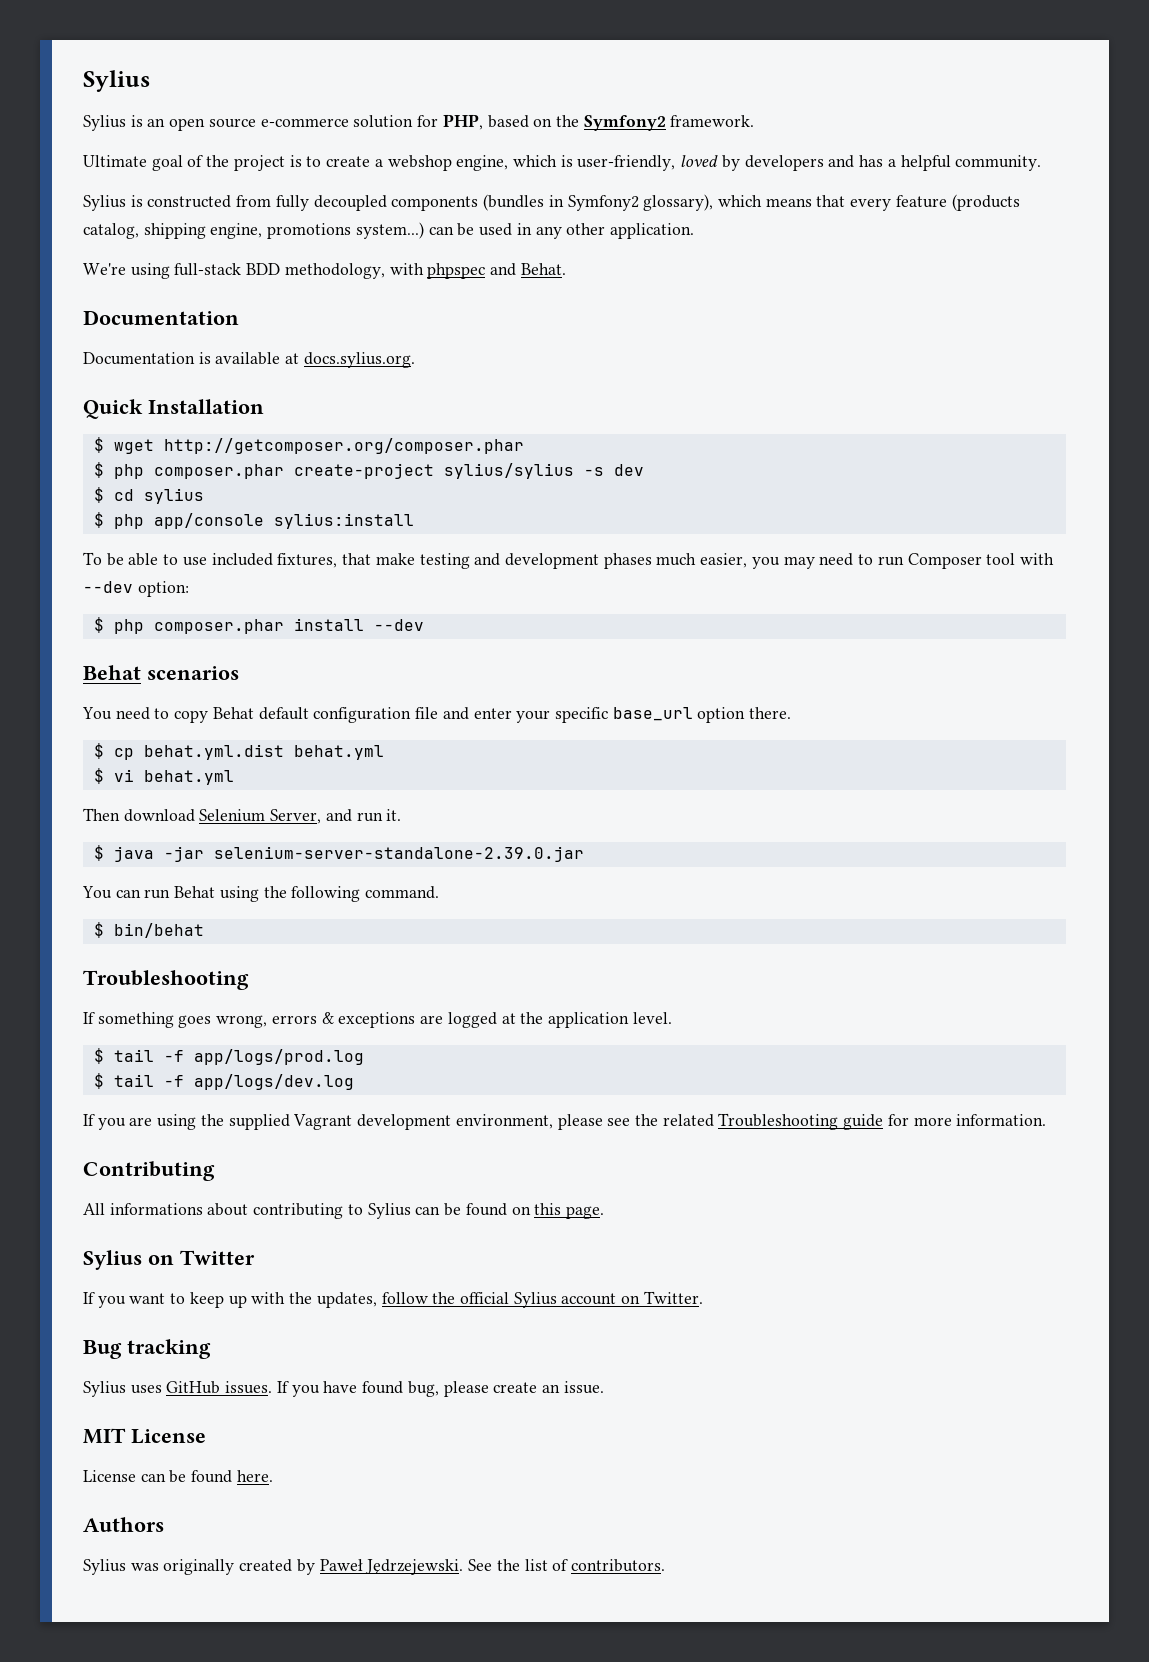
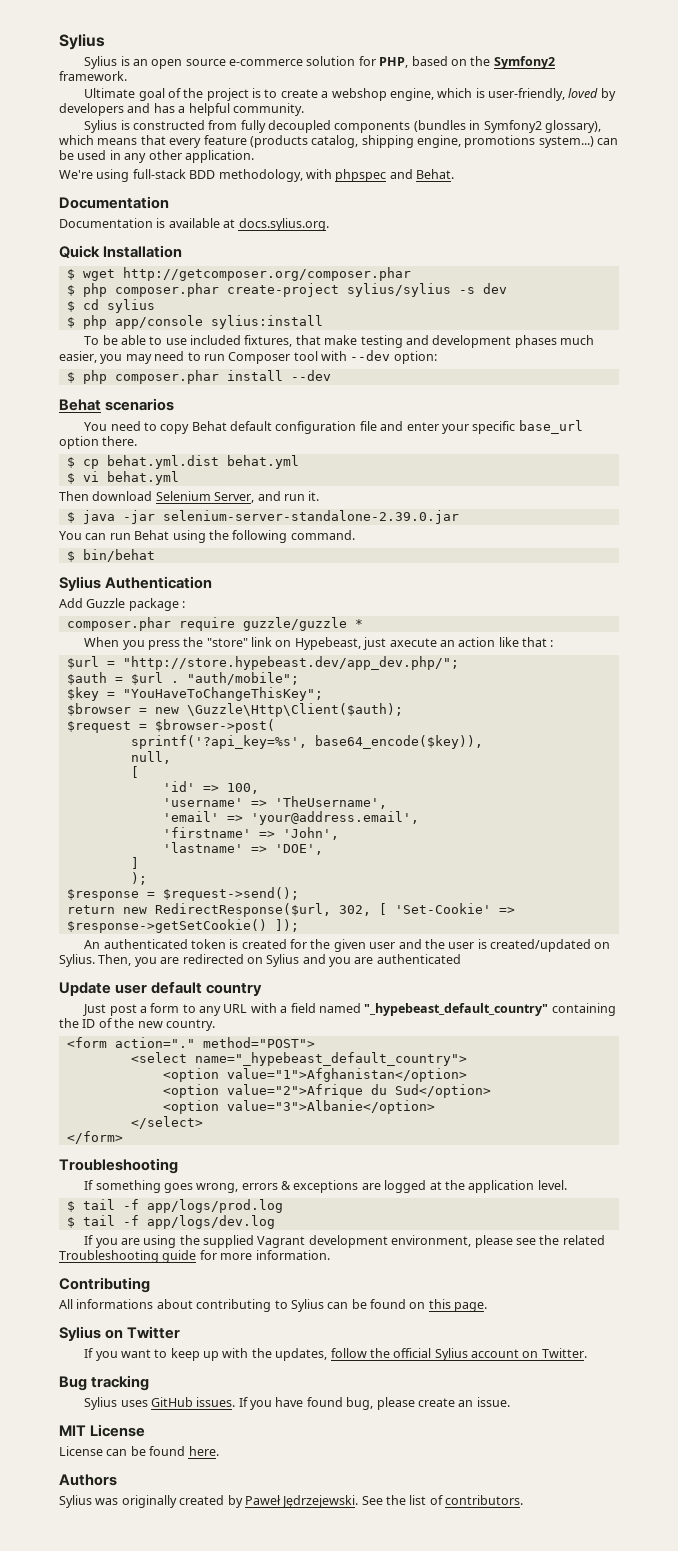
(204, 930) none -> [59,576,213,591] [59,598,186,611] [66,617,363,631] [84,637,554,650] [66,656,459,670] [66,672,299,685] [66,687,323,701] [66,703,403,717] [66,719,275,733] [130,735,483,749] [130,751,171,764] [130,766,139,778] [162,781,259,794] [162,796,387,809] [162,811,419,825] [162,827,339,840] [162,842,323,855] [130,857,139,869] [130,872,147,885] [66,887,299,901] [66,903,515,917] [66,919,299,933] [84,939,611,952] [59,954,461,967] [59,981,263,996] [83,1003,616,1016] [59,1018,215,1031] [66,1037,315,1048] [130,1052,467,1066] [162,1068,467,1082] [162,1084,491,1098] [162,1100,435,1114] [130,1116,203,1129] [66,1131,123,1144] // Sylius Authentication // Add Guzzle package : // composer.phar require guzzle/guzzle * // When you press the "store" link on Hypebeast, just axecute an action like that : // $url = "http://store.hypebeast.dev/app_dev.php/"; // $auth = $url . "auth/mobile"; // $key = "YouHaveToChangeThisKey"; // $browser = new \Guzzle\Http\Client($auth); // $request = $browser->post( // sprintf('?api_key=%s', base64_encode($key)), // null, // [ // 'id' => 100, // 'username' => 'TheUsername', // 'email' => 'your@address.email', // 'firstname' => 'John', // 'lastname' => 'DOE', // ] // ); // $response = $request->send(); // return new RedirectResponse($url, 302, [ 'Set-Cookie' => $response->getSetCookie() ]); // An authenticated token is created for the given user and the user is created/updated on Sylius. Then, you are redirected on Sylius and you are authenticated // Update user default country // Just post a form to any URL with a field named "_hypebeast_default_country" containing the ID of the new country. // <form action="." method="POST"> // <select name="_hypebeast_default_country"> // <option value="1">Afghanistan</option> // <option value="2">Afrique du Sud</option> // <option value="3">Albanie</option> // </select> // </form>

